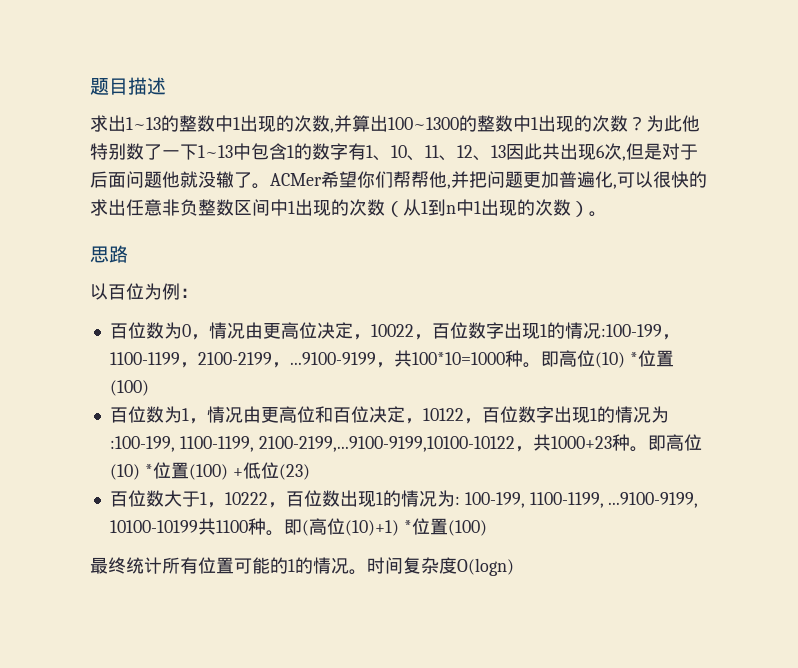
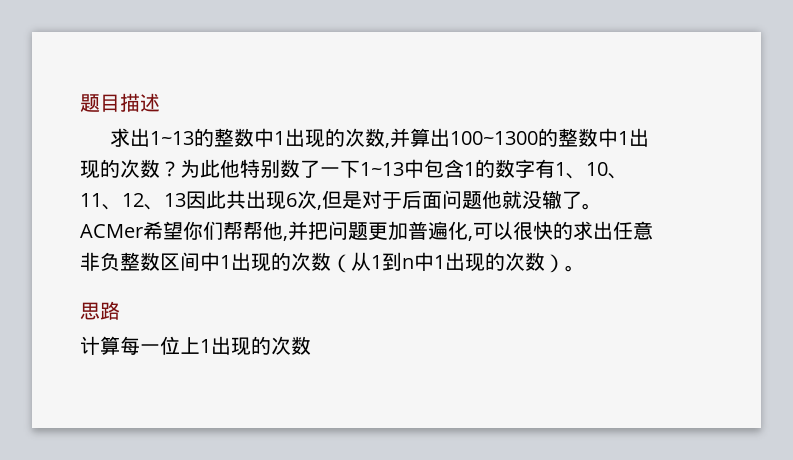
[90,283,198,300] [109,322,680,340] [109,350,674,368] [109,380,149,396] [109,406,669,424] [109,434,702,452] [109,462,310,480] [109,490,699,508] [109,518,487,536] [90,557,514,576] 以百位为例： // 百位数为0，情况由更高位决定，10022，百位数字出现1的情况:100-199，1100-1199，2100-2199，...9100-9199，共100*10=1000种。即高位(10) *位置(100) // 百位数为1，情况由更高位和百位决定，10122，百位数字出现1的情况为:100-199, 1100-1199, 2100-2199,...9100-9199,10100-10122，共1000+23种。即高位(10) *位置(100) +低位(23) // 百位数大于1，10222，百位数出现1的情况为: 100-199, 1100-1199, ...9100-9199, 10100-10199共1100种。即(高位(10)+1) *位置(100) // 最终统计所有位置可能的1的情况。时间复杂度O(logn) -> [80,336,311,356] 计算每一位上1出现的次数

